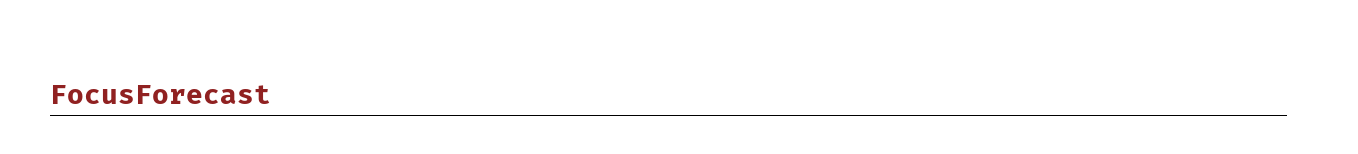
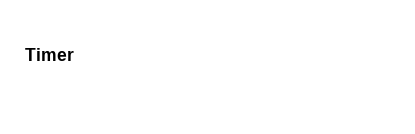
[50,85,271,104] FocusForecast -> [25,48,74,61] Timer

